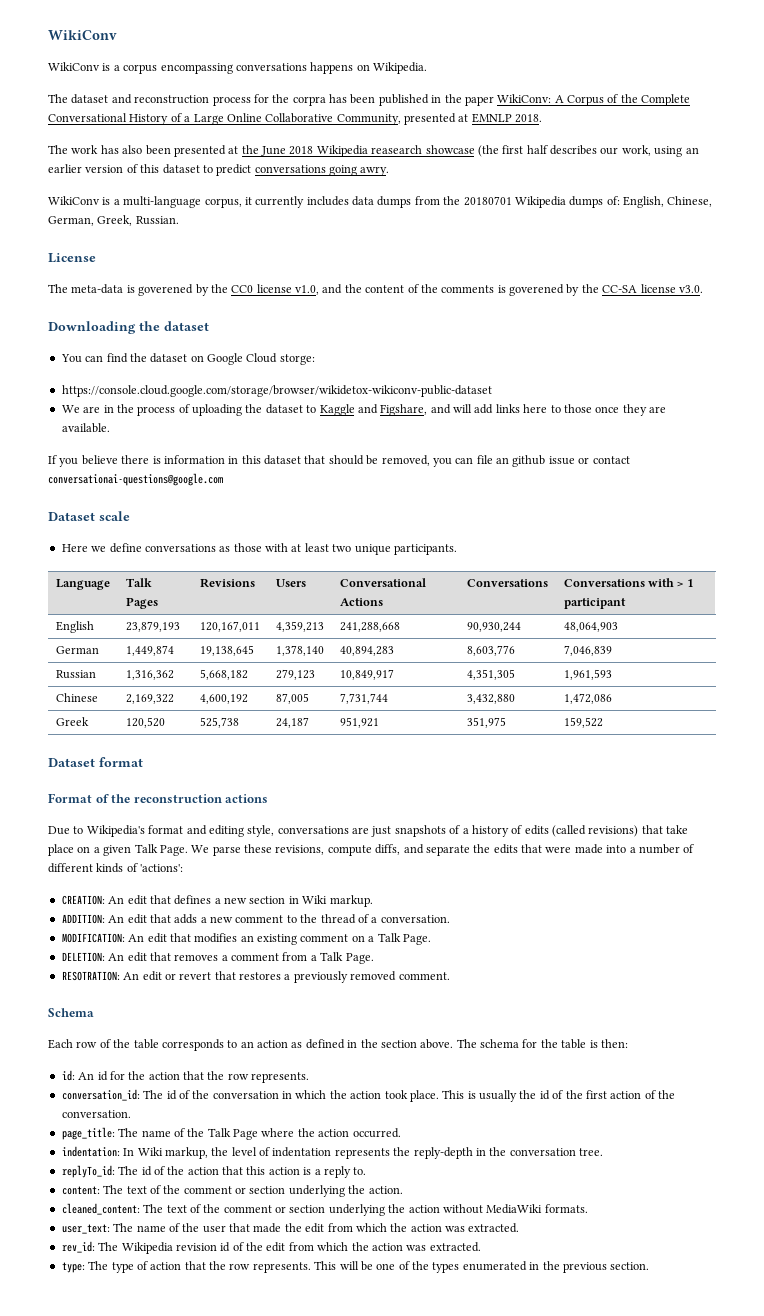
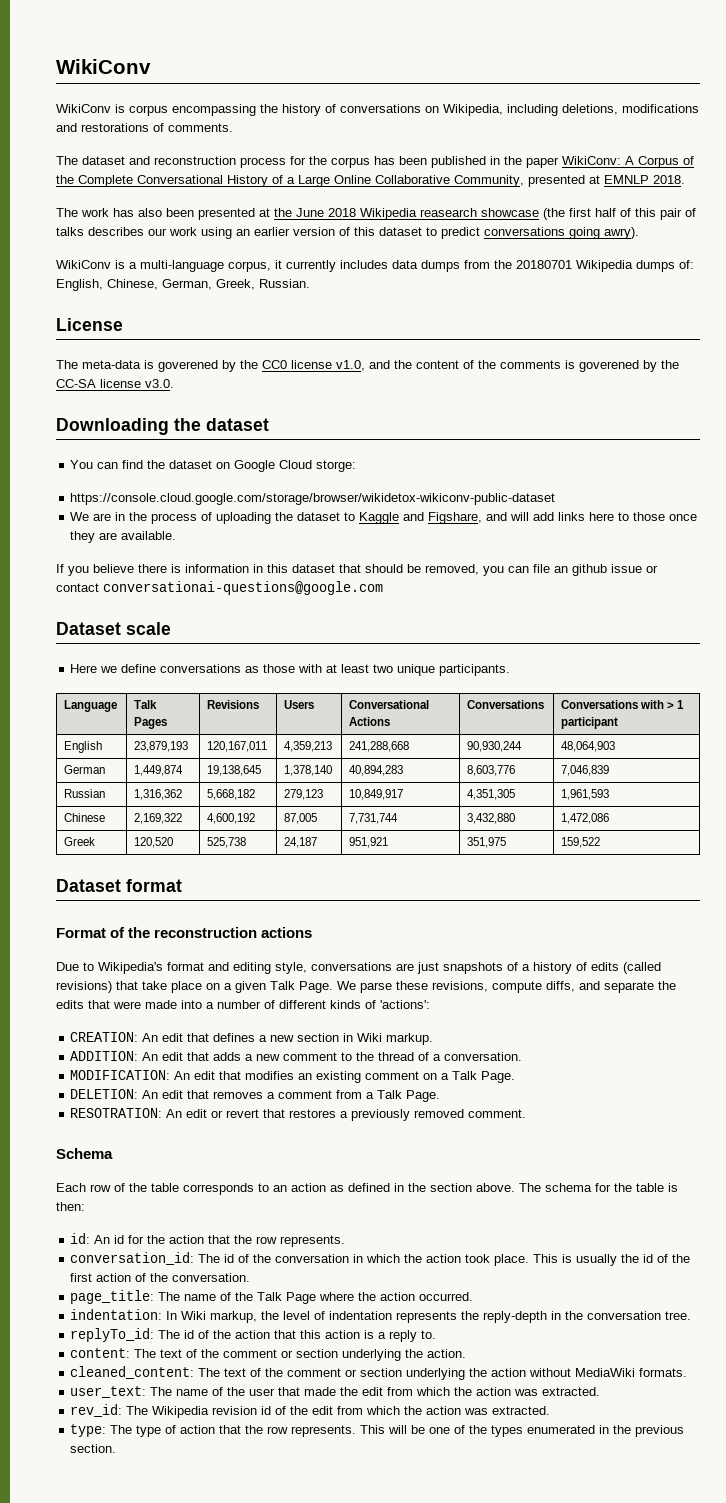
[113,65,120,71] a -> (125, 108) none
[235,62,427,74] conversations happens on Wikipedia. -> [260,104,699,116] [56,123,233,132] the history of conversations on Wikipedia, including deletions, modifications and restorations of comments.
[292,96,326,106] corpra -> [331,157,370,168] corpus
(548, 149) none -> [620,208,696,220] [56,227,84,236] of this pair of talks
[621,145,651,156] work, -> [169,227,197,236] work
[360,166,390,176] awry. -> [604,227,639,239] awry).

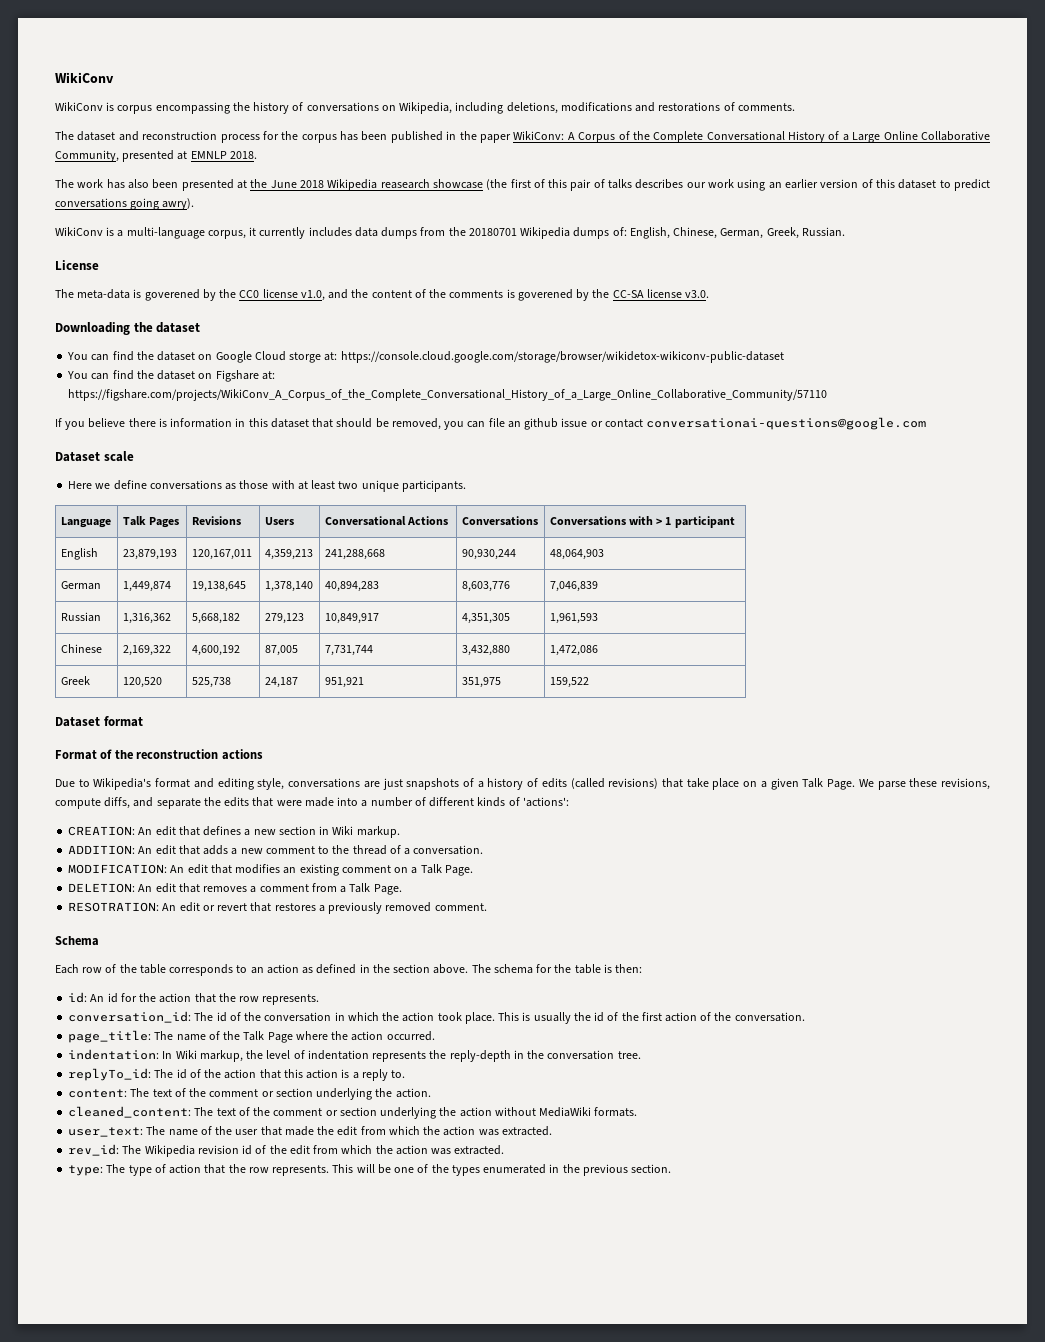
[595,208,616,217] half -> (531, 183) none
[316,460,357,472] storge: // -> [289,352,338,363] storge at:
[70,512,698,524] [70,531,177,543] We are in the process of uploading the dataset to Kaggle and Figshare, and will add links here to those once they are available. -> [67,370,275,382] [68,389,828,401] You can find the dataset on Figshare at: https://figshare.com/projects/WikiConv_A_Corpus_of_the_Complete_Conversational_History_of_a_Large_Online_Collaborative_Community/57110

